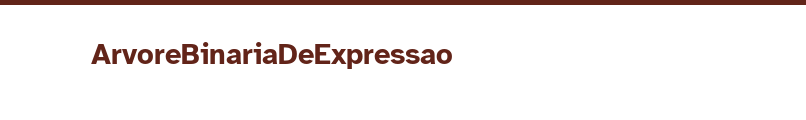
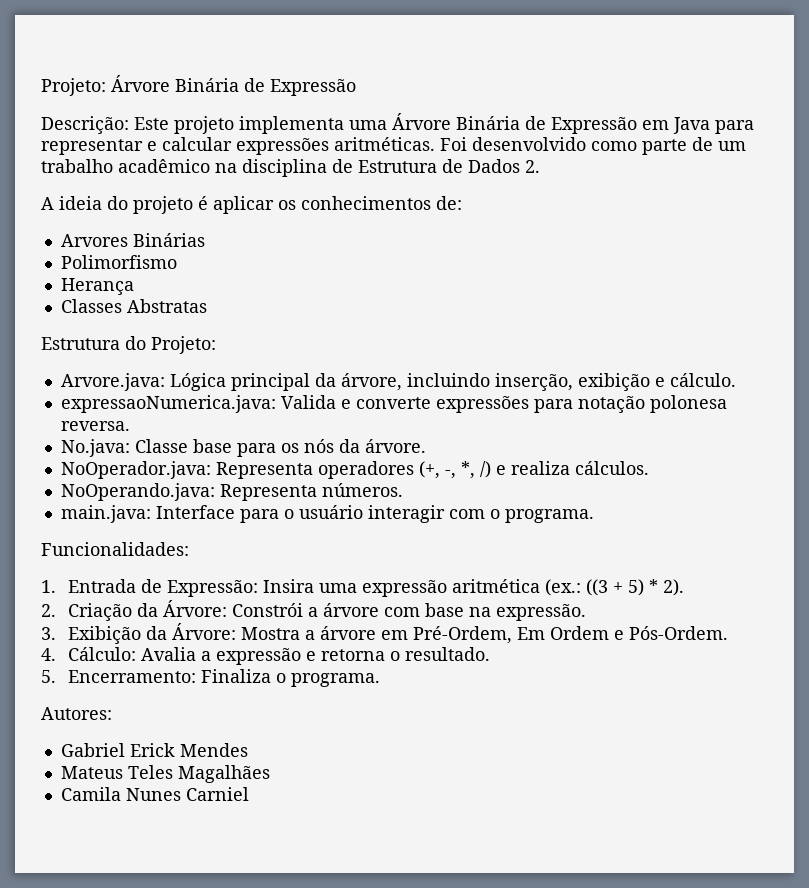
[91,42,453,69] ArvoreBinariaDeExpressao -> [41,75,356,96] [41,113,754,134] [41,137,746,155] [41,159,540,177] [41,196,462,214] [60,233,205,247] [60,255,177,269] [60,278,134,295] [60,299,207,313] [41,336,216,354] [60,373,736,391] [60,395,727,413] [60,421,130,431] [60,439,426,457] [60,461,649,479] [60,483,403,501] [60,505,594,523] [41,542,189,556] [41,579,685,597] [41,600,587,621] [41,623,729,644] [41,647,491,665] [41,669,381,687] [41,707,112,720] [60,743,248,757] [60,765,270,783] [60,787,249,801] Projeto: Árvore Binária de Expressão // Descrição: Este projeto implementa uma Árvore Binária de Expressão em Java para representar e calcular expressões aritméticas. Foi desenvolvido como parte de um trabalho acadêmico na disciplina de Estrutura de Dados 2. // A ideia do projeto é aplicar os conhecimentos de: // Arvores Binárias // Polimorfismo // Herança // Classes Abstratas // Estrutura do Projeto: // Arvore.java: Lógica principal da árvore, incluindo inserção, exibição e cálculo. // expressaoNumerica.java: Valida e converte expressões para notação polonesa reversa. // No.java: Classe base para os nós da árvore. // NoOperador.java: Representa operadores (+, -, *, /) e realiza cálculos. // NoOperando.java: Representa números. // main.java: Interface para o usuário interagir com o programa. // Funcionalidades: // 1. Entrada de Expressão: Insira uma expressão aritmética (ex.: ((3 + 5) * 2). // 2. Criação da Árvore: Constrói a árvore com base na expressão. // 3. Exibição da Árvore: Mostra a árvore em Pré-Ordem, Em Ordem e Pós-Ordem. // 4. Cálculo: Avalia a expressão e retorna o resultado. // 5. Encerramento: Finaliza o programa. // Autores: // Gabriel Erick Mendes // Mateus Teles Magalhães // Camila Nunes Carniel

